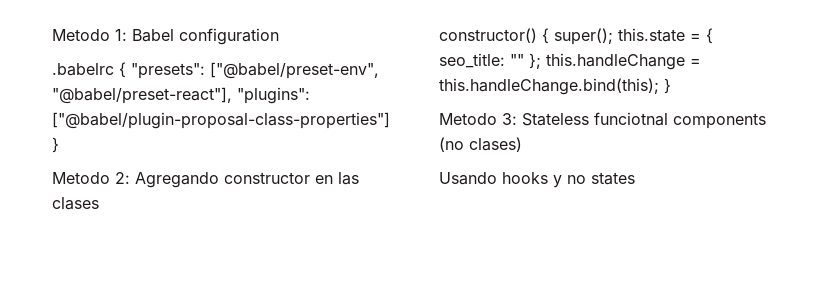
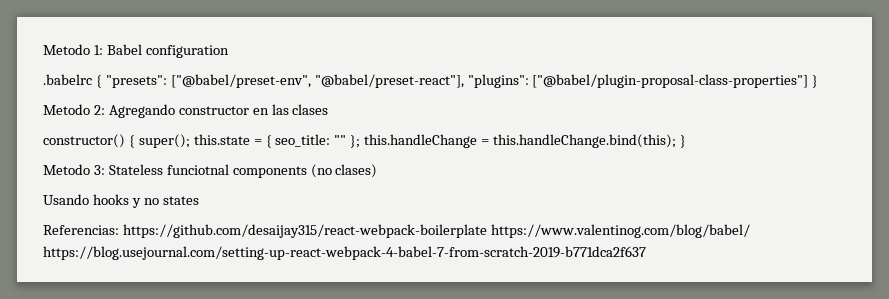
(635, 178) none -> [43,224,750,238] [43,246,646,260] // Referencias: https://github.com/desaijay315/react-webpack-boilerplate https://www.valentinog.com/blog/babel/ https://blog.usejournal.com/setting-up-react-webpack-4-babel-7-from-scratch-2019-b771dca2f637

